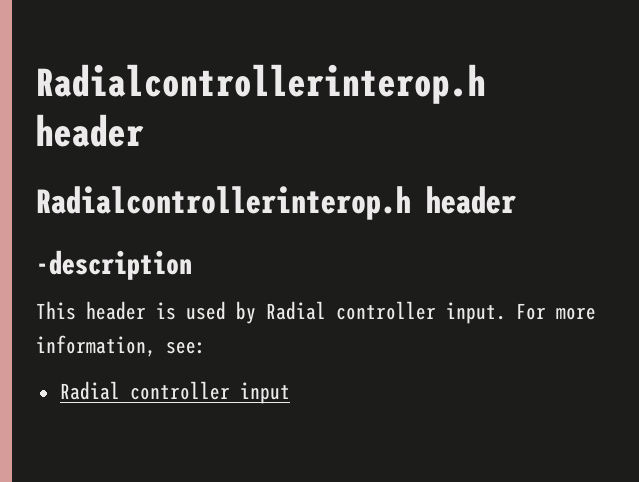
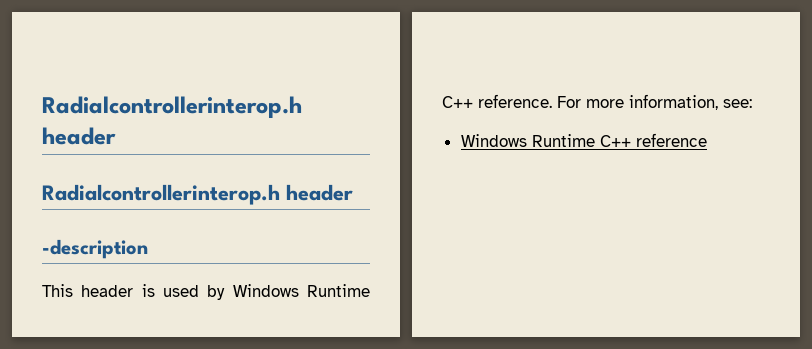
[266,301,506,324] Radial controller input. -> [232,284,370,297] [442,94,552,108] Windows Runtime C++ reference.
[59,381,290,404] Radial controller input -> [460,133,707,147] Windows Runtime C++ reference

